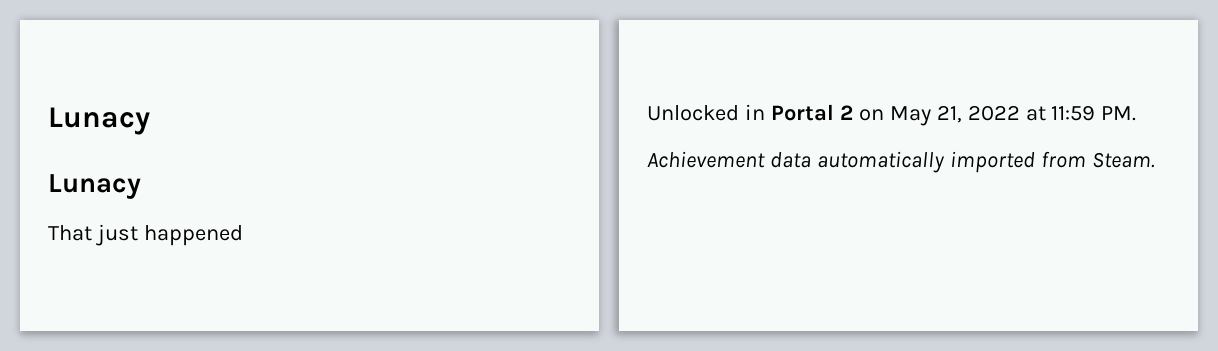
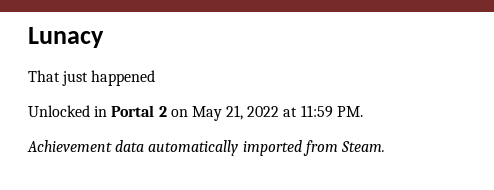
[48,107,150,135] [48,174,141,199] Lunacy // Lunacy -> [28,27,104,48] Lunacy

